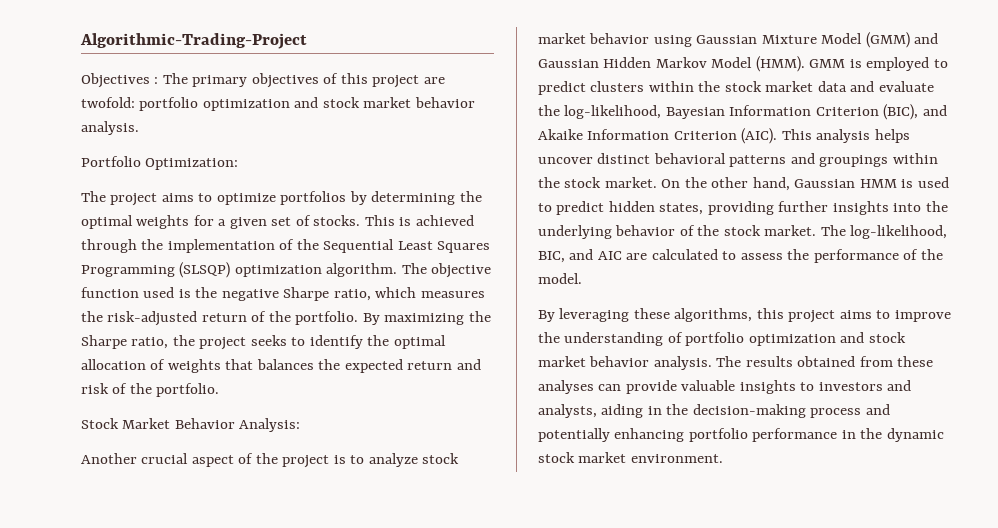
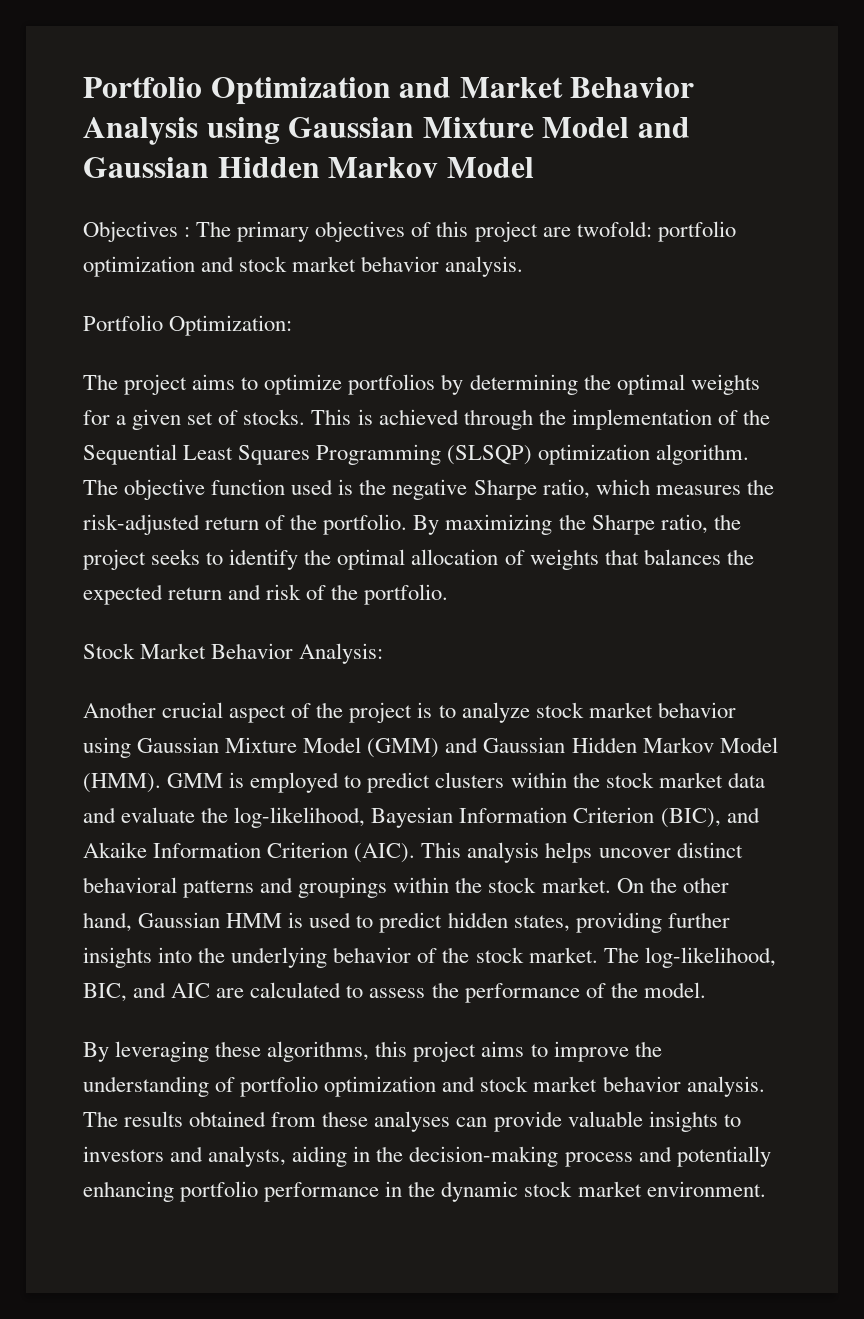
[80,33,307,49] Algorithmic-Trading-Project -> [83,77,695,105] [83,117,690,145] [83,157,534,178] Portfolio Optimization and Market Behavior Analysis using Gaussian Mixture Model and Gaussian Hidden Markov Model

